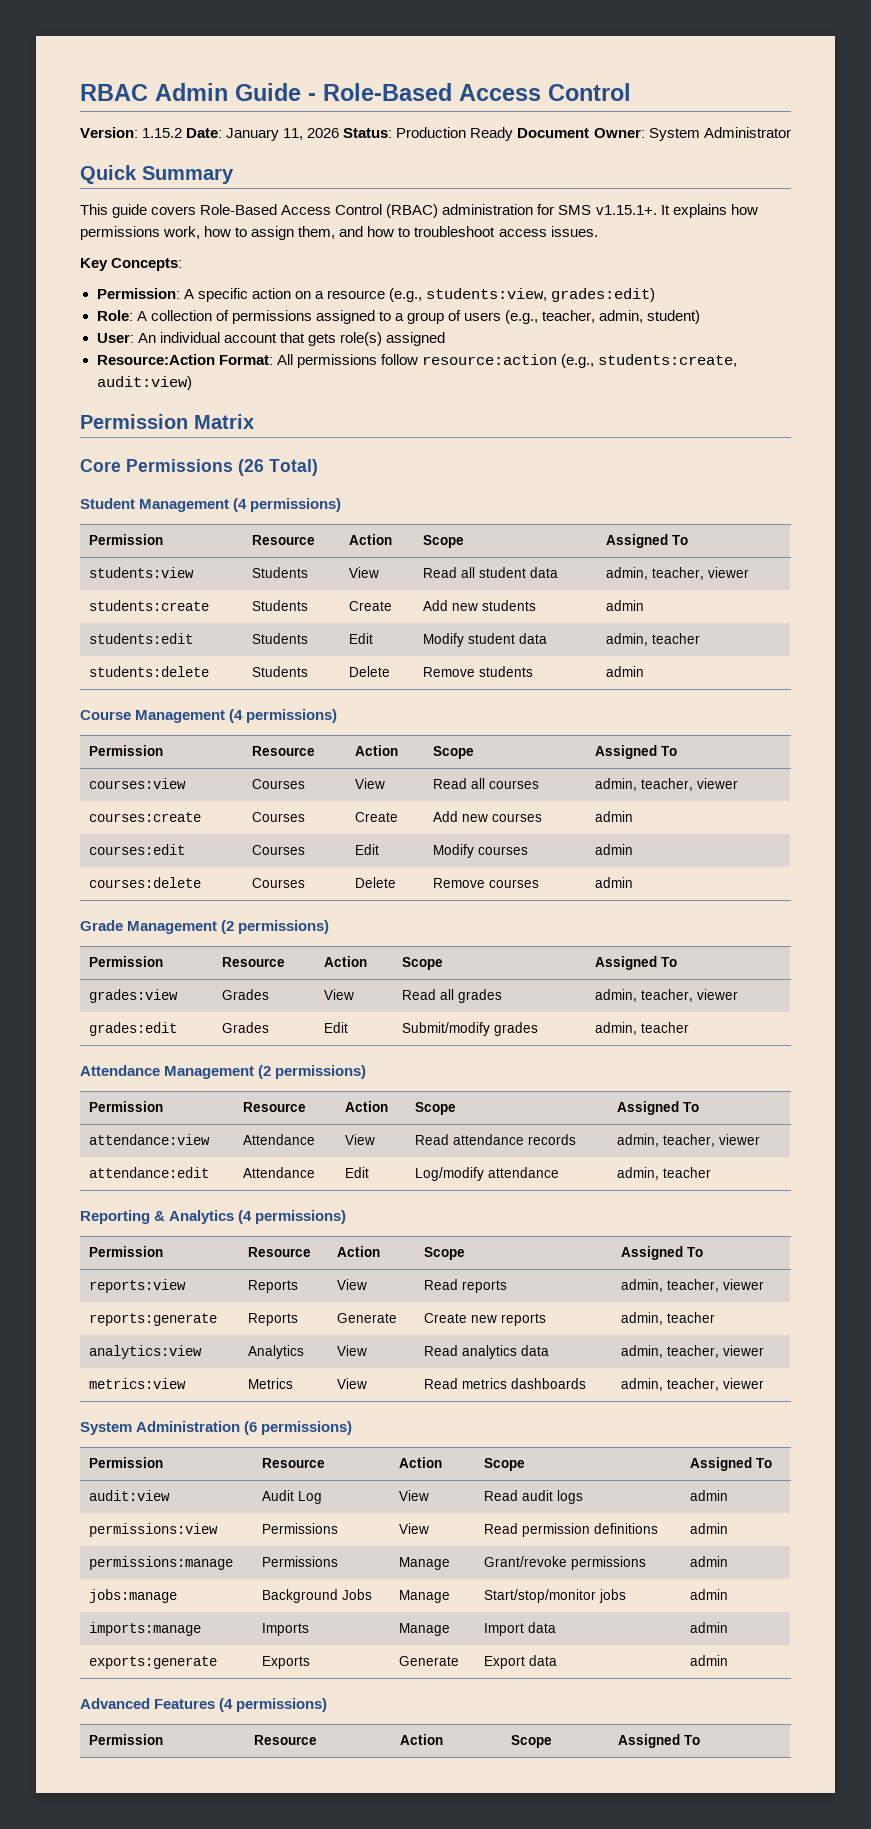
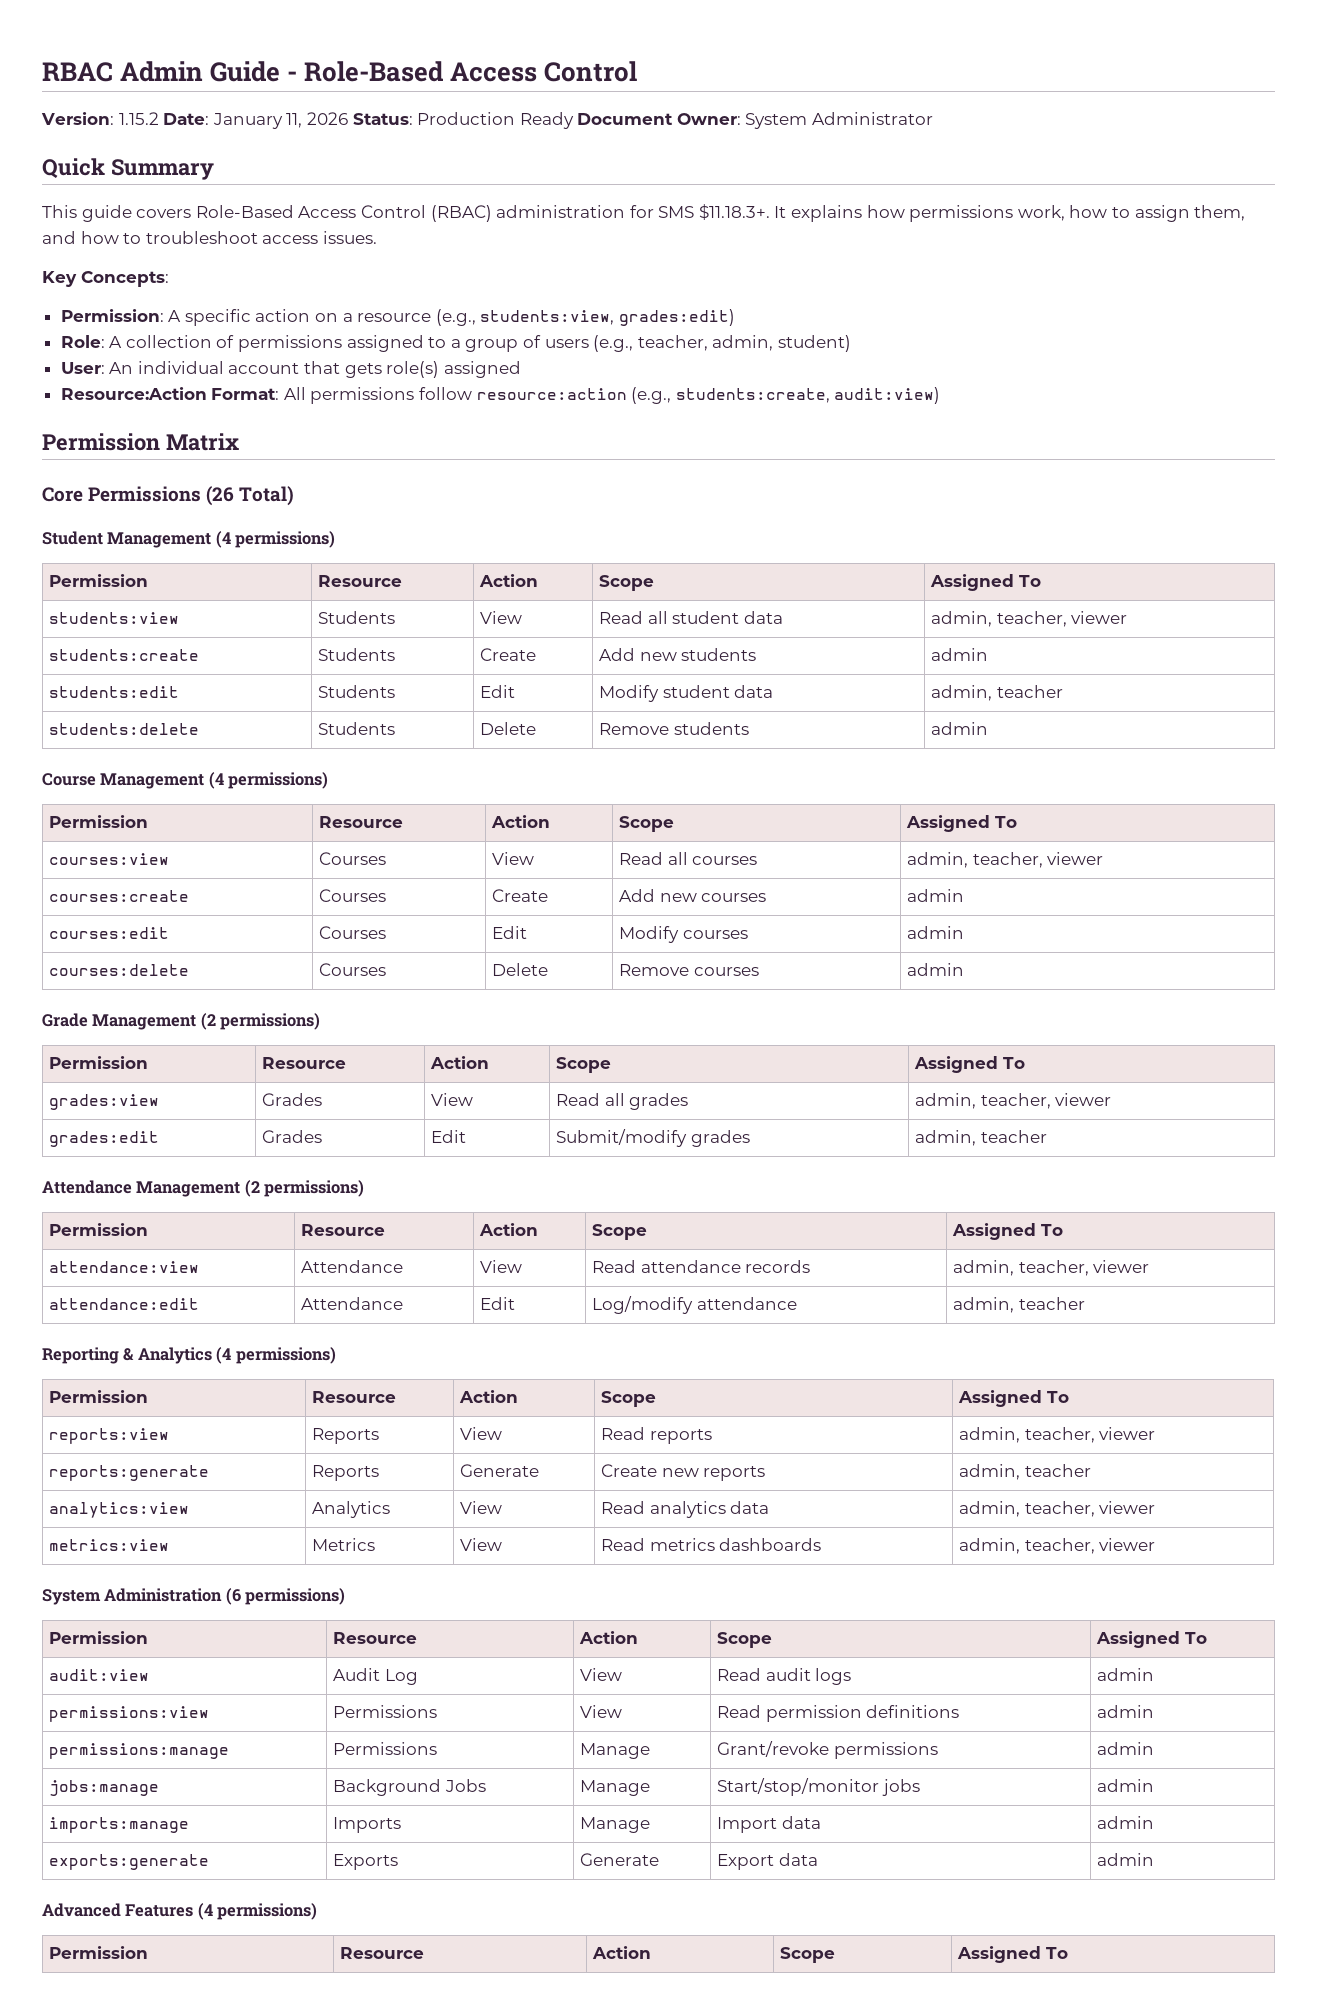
[595,205,657,215] v1.15.1+. -> [698,204,770,220] $11.18.3+.

